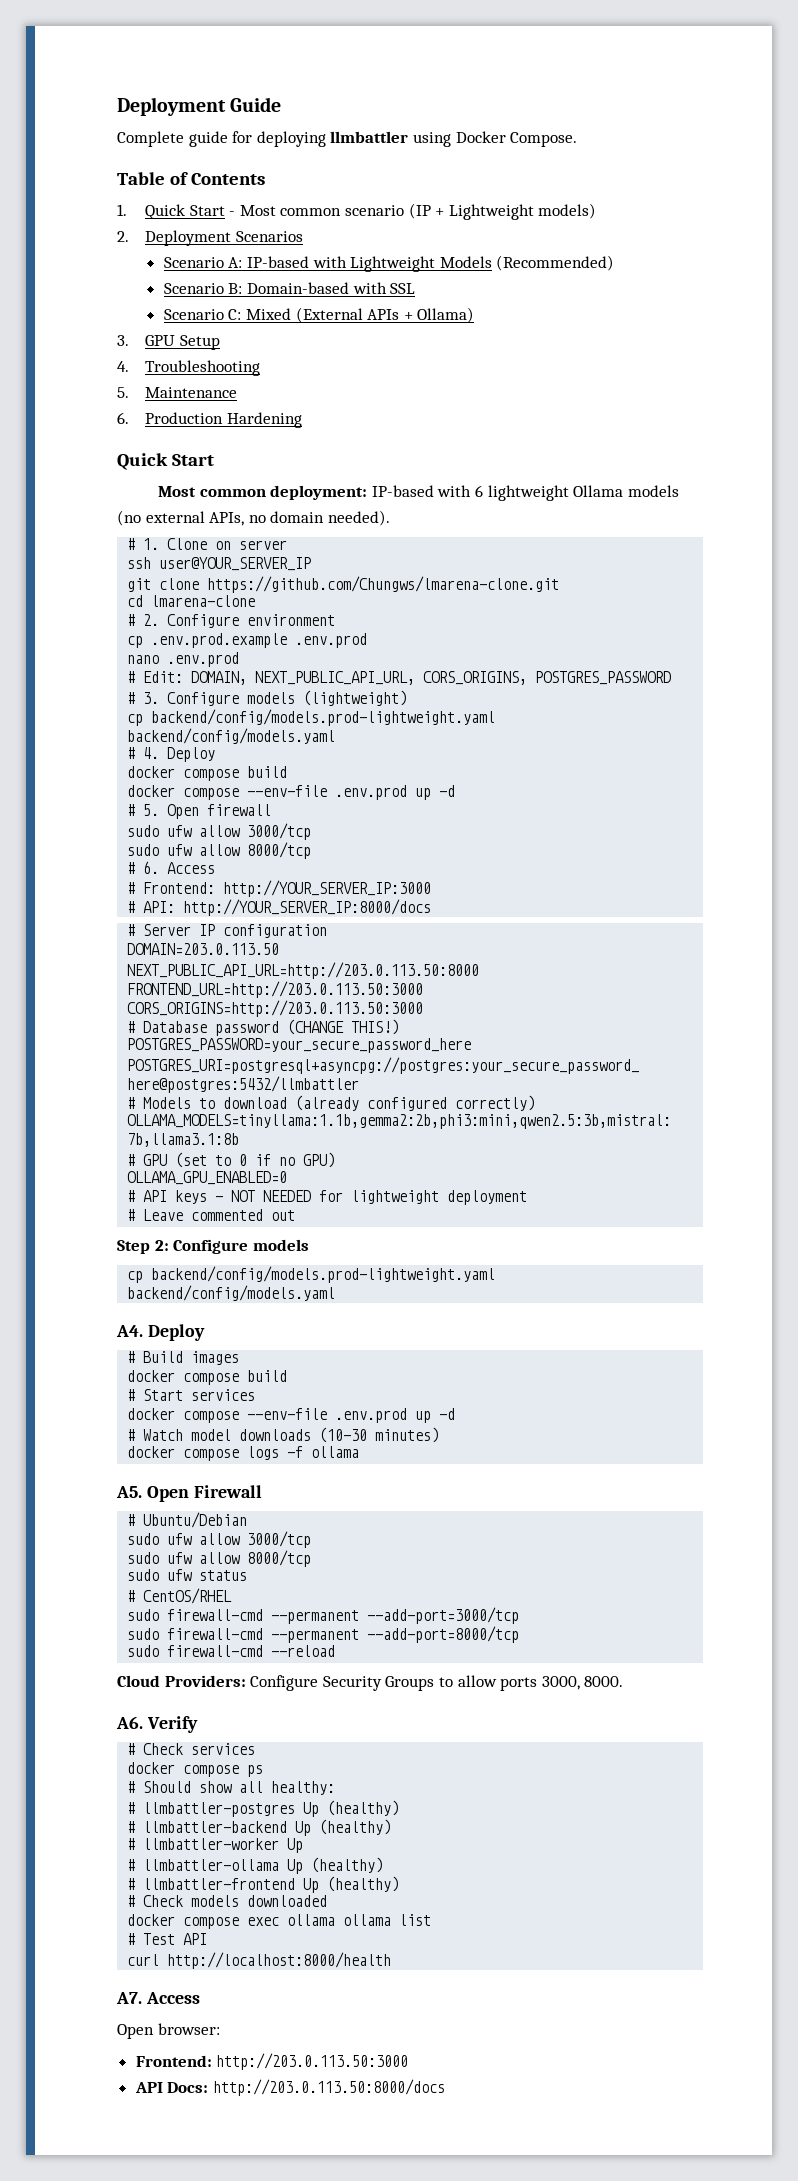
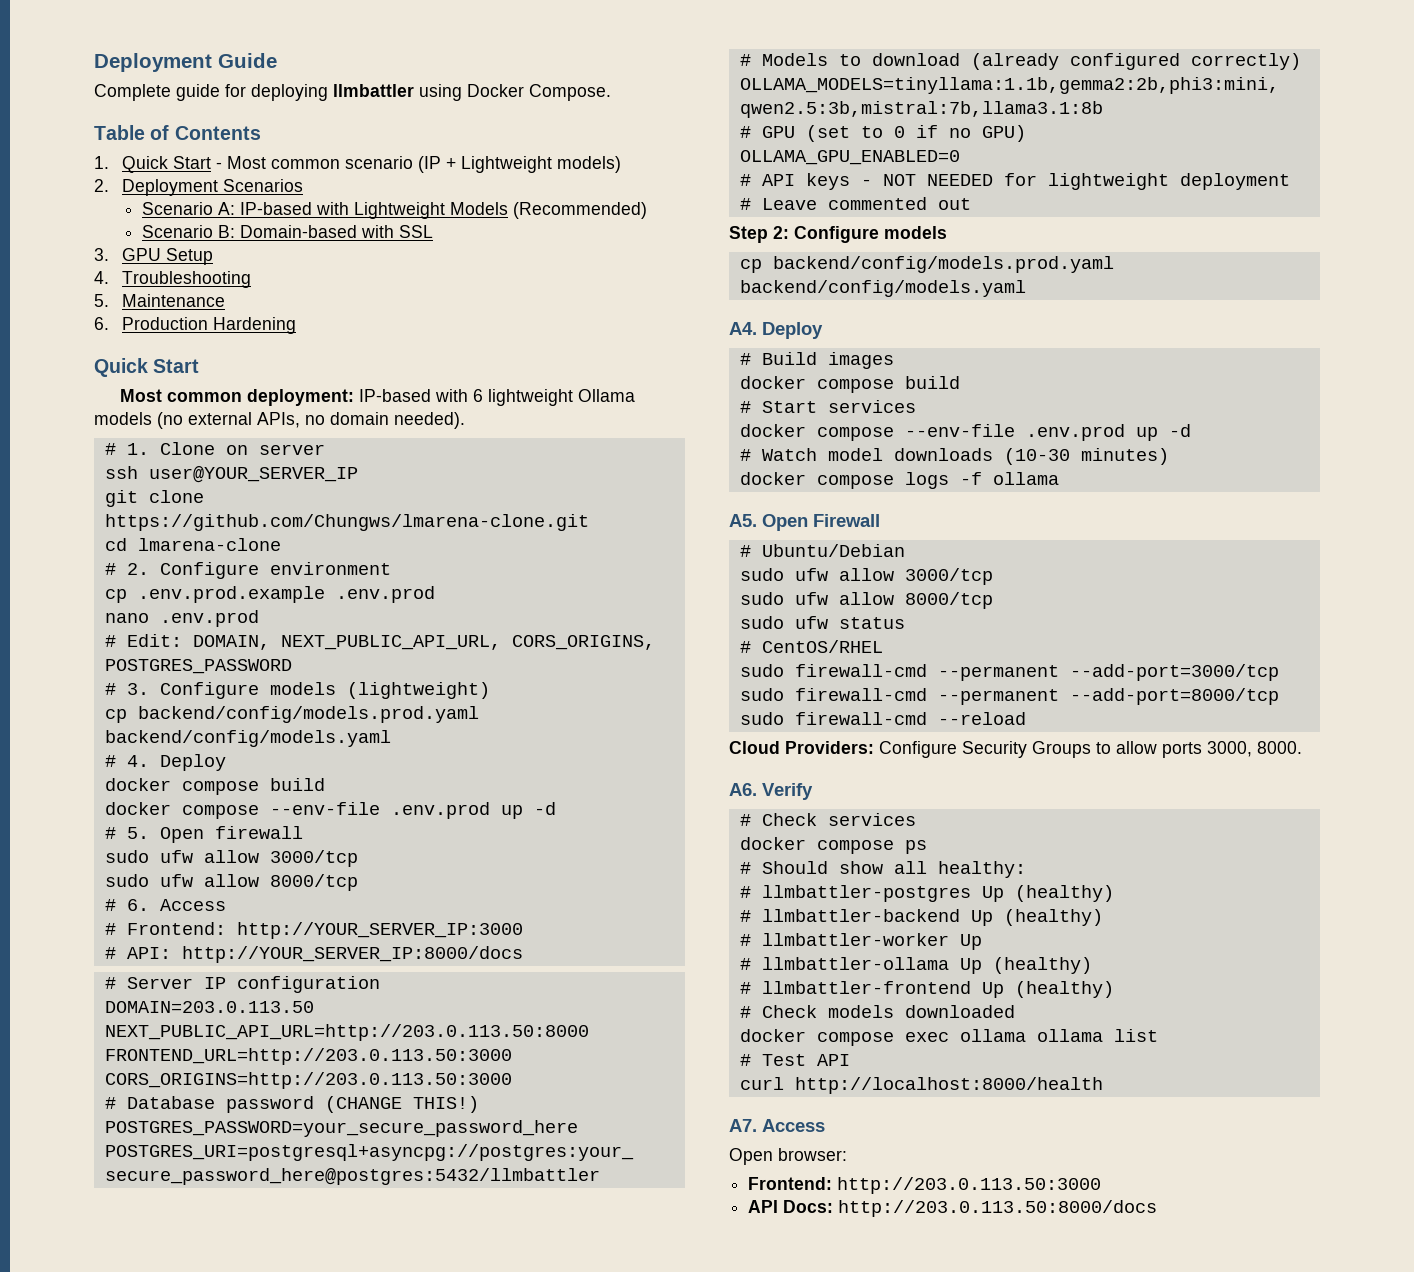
[163,307,475,323] // Scenario C: Mixed (External APIs + Ollama) -> (433, 231) none
[151,709,496,726] backend/config/models.prod-lightweight.yaml -> [137,706,479,723] backend/config/models.prod.yaml
[151,1266,496,1283] backend/config/models.prod-lightweight.yaml -> [772,256,1114,273] backend/config/models.prod.yaml

